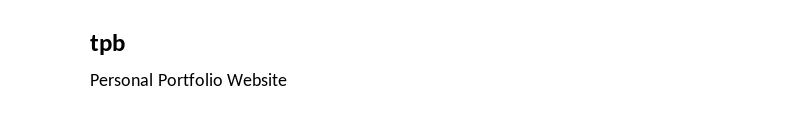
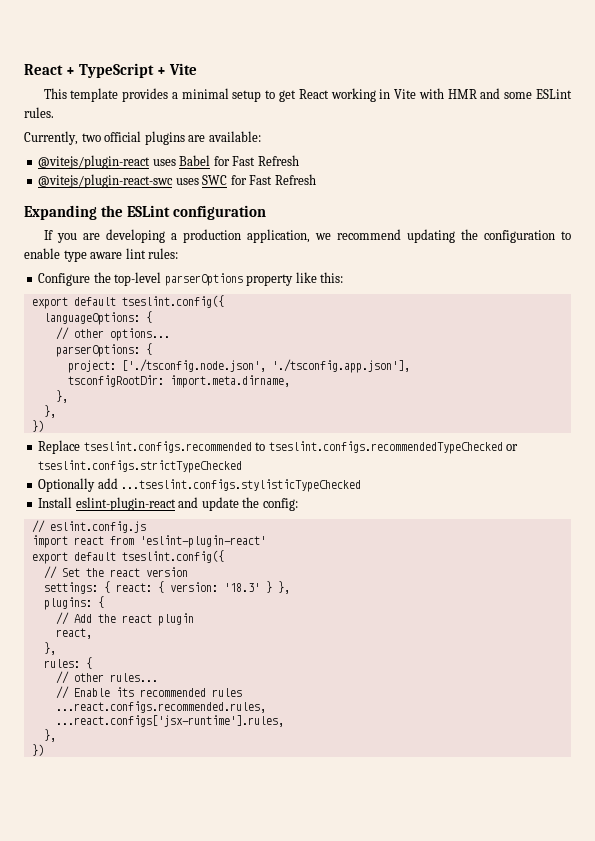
[90,34,125,55] [90,73,288,86] tpb // Personal Portfolio Website -> [24,63,198,78] [43,88,573,102] [24,107,54,118] [24,131,261,145] [38,155,299,169] [38,174,316,188] [24,205,266,220] [43,229,571,243] [24,248,179,262] [38,272,344,286] [31,295,224,309] [43,311,152,325] [55,327,170,341] [55,343,152,357] [67,359,410,373] [67,375,290,388] [55,390,68,403] [43,405,56,418] [31,420,44,432] [38,440,519,454] [38,460,243,473] [38,478,362,492] [38,497,298,511] [31,520,146,533] [31,535,266,548] [31,550,224,564] [43,566,188,579] [43,581,290,594] [43,596,104,610] [55,612,194,626] [55,628,92,639] [43,642,56,655] [43,657,92,669] [55,671,158,684] [55,686,242,699] [55,701,266,713] [55,715,284,727] [43,729,56,742] [31,744,44,756] React + TypeScript + Vite // This template provides a minimal setup to get React working in Vite with HMR and some ESLint rules. // Currently, two official plugins are available: // @vitejs/plugin-react uses Babel for Fast Refresh // @vitejs/plugin-react-swc uses SWC for Fast Refresh // Expanding the ESLint configuration // If you are developing a production application, we recommend updating the configuration to enable type aware lint rules: // Configure the top-level parserOptions property like this: // export default tseslint.config({ // languageOptions: { // // other options... // parserOptions: { // project: ['./tsconfig.node.json', './tsconfig.app.json'], // tsconfigRootDir: import.meta.dirname, // }, // }, // }) // Replace tseslint.configs.recommended to tseslint.configs.recommendedTypeChecked or tseslint.configs.strictTypeChecked // Optionally add ...tseslint.configs.stylisticTypeChecked // Install eslint-plugin-react and update the config: // // eslint.config.js // import react from 'eslint-plugin-react' // export default tseslint.config({ // // Set the react version // settings: { react: { version: '18.3' } }, // plugins: { // // Add the react plugin // react, // }, // rules: { // // other rules... // // Enable its recommended rules // ...react.configs.recommended.rules, // ...react.configs['jsx-runtime'].rules, // }, // })

